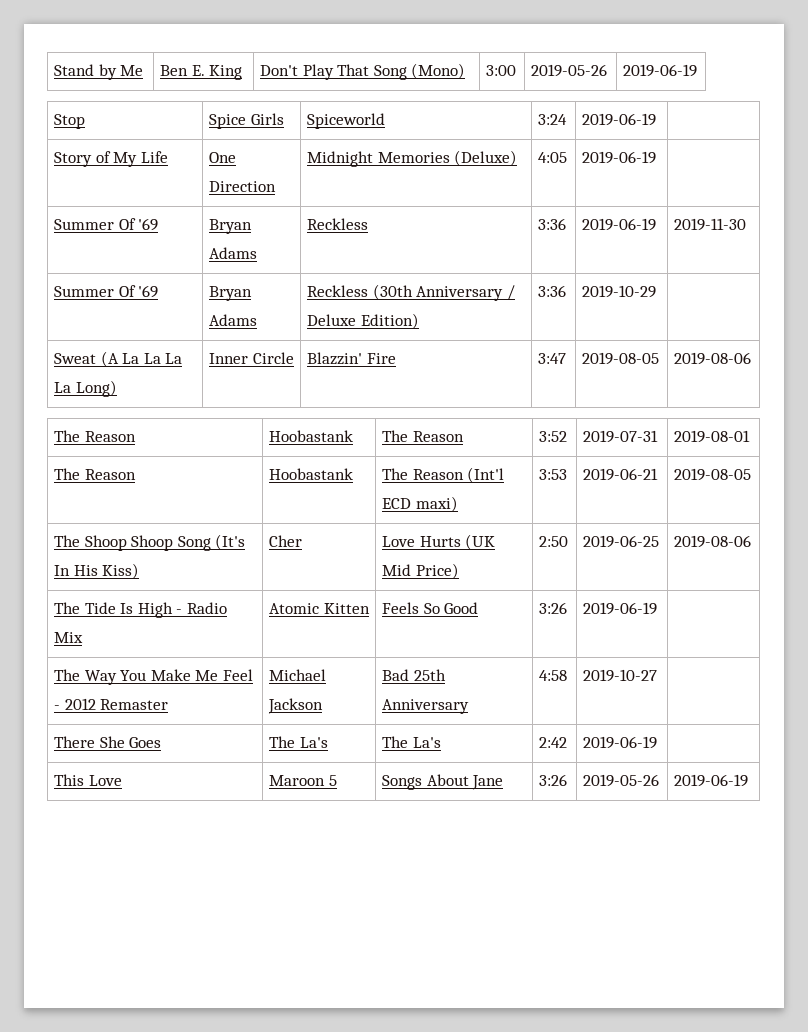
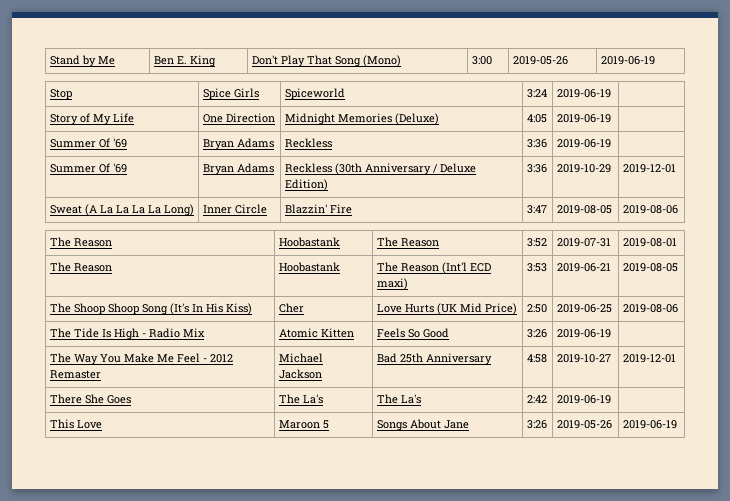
[674,218,747,231] 2019-11-30 -> (611, 143) none
(657, 291) none -> [622,164,676,173] 2019-12-01
(658, 675) none -> [622,354,676,363] 2019-12-01

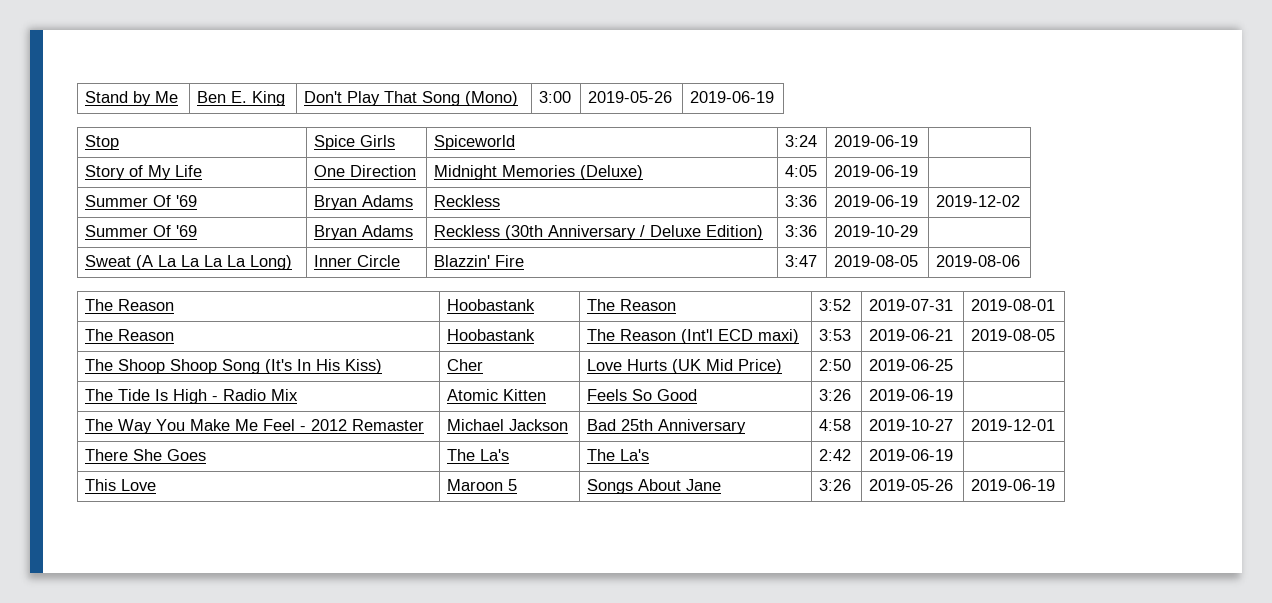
(611, 143) none -> [936,195,1021,207] 2019-12-02
[622,164,676,173] 2019-12-01 -> (919, 231) none
[622,304,678,313] 2019-08-06 -> (954, 365) none

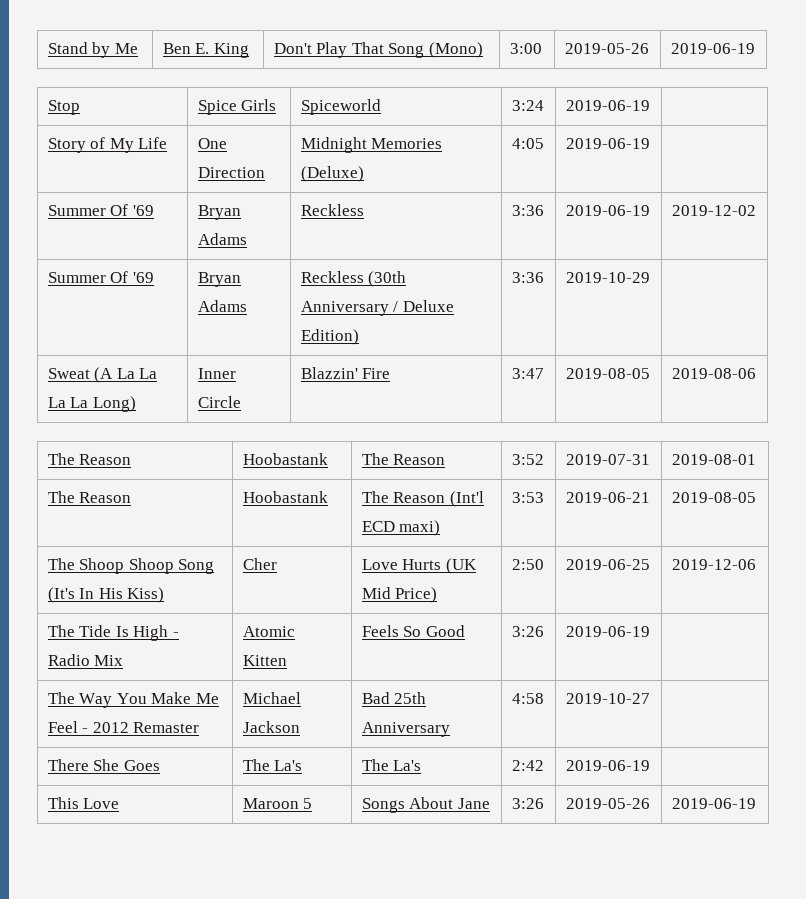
(954, 365) none -> [671,559,756,570] 2019-12-06
[971,419,1056,431] 2019-12-01 -> (650, 698) none

